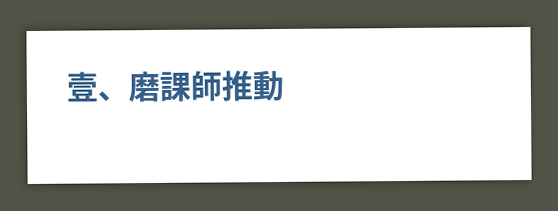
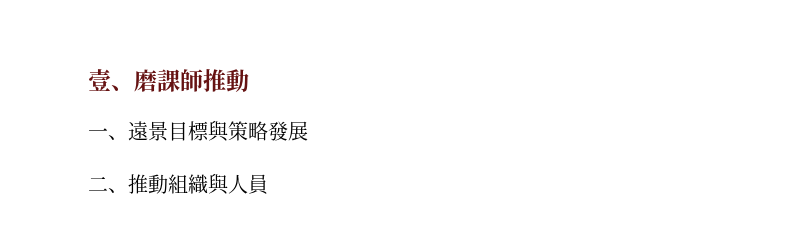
(284, 85) none -> [88,120,308,142] [88,173,268,195] // 一、遠景目標與策略發展 // 二、推動組織與人員

